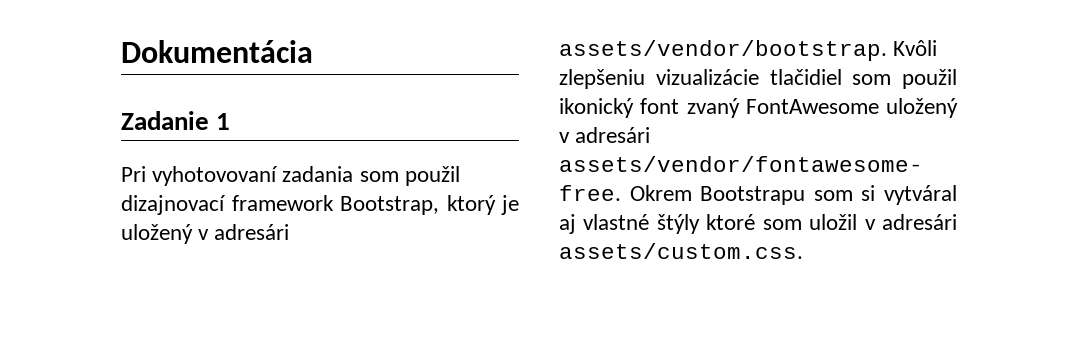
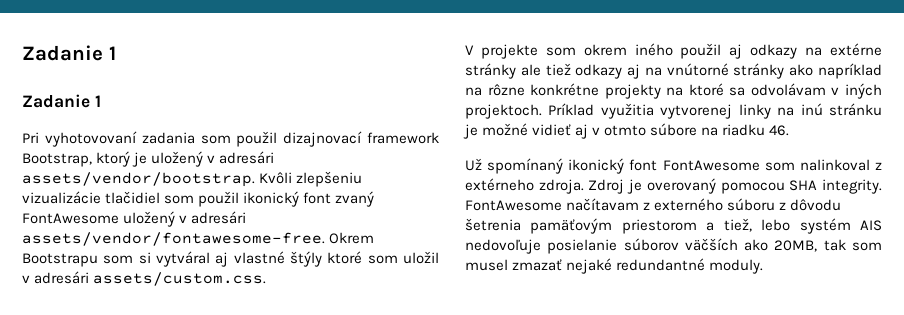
[121,40,313,63] Dokumentácia -> [22,45,116,61] Zadanie 1
(803, 251) none -> [465,43,883,59] [465,63,882,79] [465,83,882,99] [465,103,883,119] [463,123,790,139] [465,158,882,174] [465,178,882,194] [465,198,842,211] [465,218,883,234] [465,238,882,254] [465,258,764,274] // V projekte som okrem iného použil aj odkazy na extérne stránky ale tiež odkazy aj na vnútorné stránky ako napríklad na rôzne konkrétne projekty na ktoré sa odvolávam v iných projektoch. Príklad využitia vytvorenej linky na inú stránku je možné vidieť aj v otmto súbore na riadku 46. // Už spomínaný ikonický font FontAwesome som nalinkoval z extérneho zdroja. Zdroj je overovaný pomocou SHA integrity. FontAwesome načítavam z externého súboru z dôvodu šetrenia pamäťovým priestorom a tiež, lebo systém AIS nedovoľuje posielanie súborov väčších ako 20MB, tak som musel zmazať nejaké redundantné moduly.

